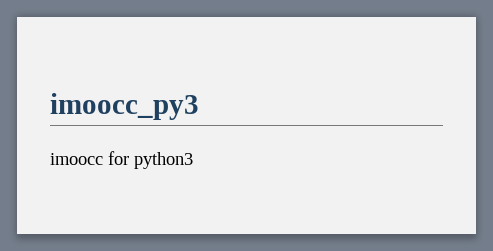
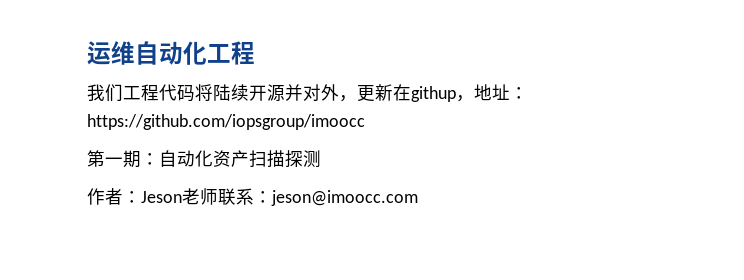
[50,93,199,120] [50,151,193,169] imoocc_py3 // imoocc for python3 -> [87,41,255,65] [87,84,528,102] [87,114,365,130] [87,150,321,168] [87,188,418,206] 运维自动化工程 // 我们工程代码将陆续开源并对外，更新在githup，地址：https://github.com/iopsgroup/imoocc // 第一期：自动化资产扫描探测 // 作者：Jeson老师联系：jeson@imoocc.com

